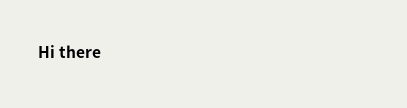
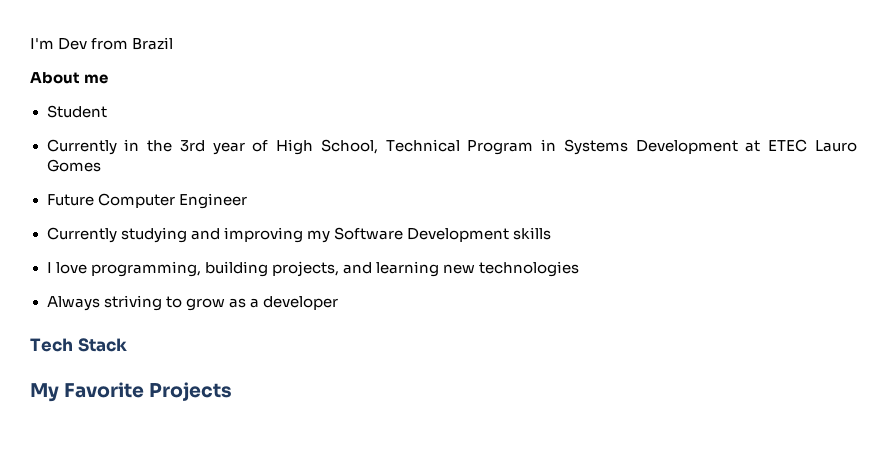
[38,45,102,58] Hi there -> [30,37,174,50] [30,72,109,84] [46,105,107,118] [46,139,857,155] [46,159,101,172] [46,193,247,209] [46,227,551,243] [46,261,579,277] [46,295,338,311] [30,338,127,352] [30,382,233,402] I'm Dev from Brazil // About me // Student // Currently in the 3rd year of High School, Technical Program in Systems Development at ETEC Lauro Gomes // Future Computer Engineer // Currently studying and improving my Software Development skills // I love programming, building projects, and learning new technologies // Always striving to grow as a developer // Tech Stack // My Favorite Projects

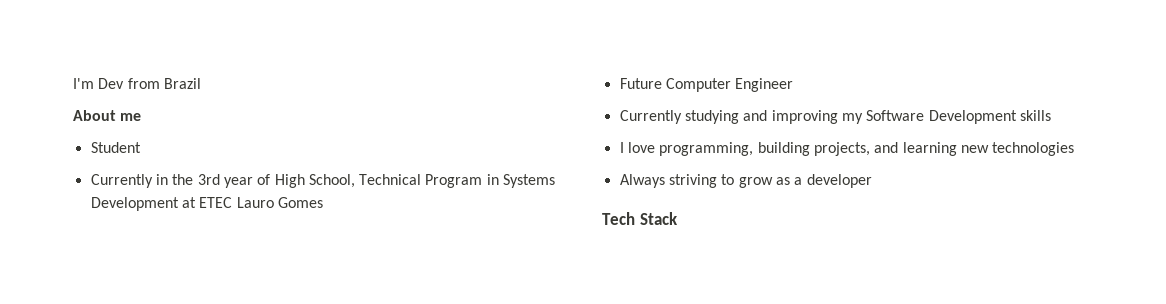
[30,382,233,402] // My Favorite Projects -> (678, 218) none

